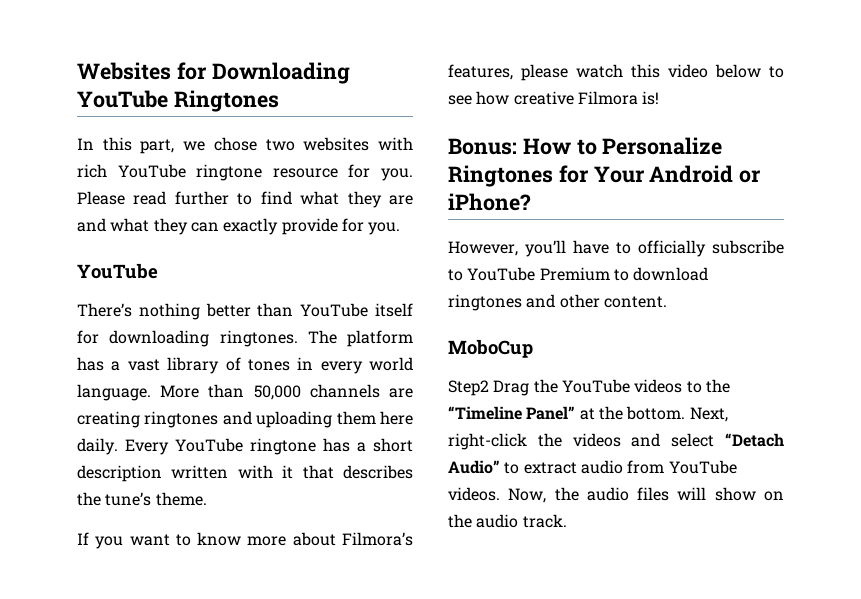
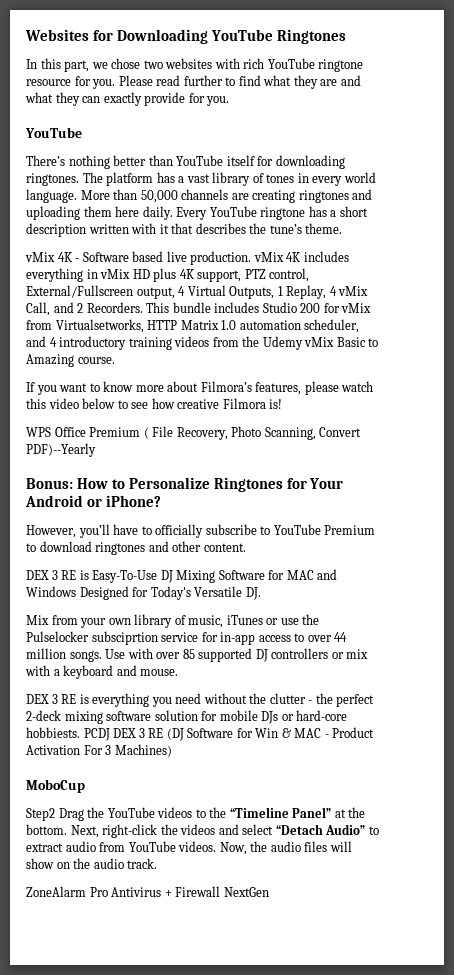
(207, 499) none -> [25,251,349,265] [26,268,310,282] [26,285,369,299] [26,302,372,316] [26,319,360,333] [26,336,379,350] [26,354,115,367] // vMix 4K - Software based live production. vMix 4K includes everything in vMix HD plus 4K support, PTZ control, External/Fullscreen output, 4 Virtual Outputs, 1 Replay, 4 vMix Call, and 2 Recorders. This bundle includes Studio 200 for vMix from Virtualsetworks, HTTP Matrix 1.0 automation scheduler, and 4 introductory training videos from the Udemy vMix Basic to Amazing course.
(660, 98) none -> [26,426,362,440] [26,443,96,457] // WPS Office Premium ( File Recovery, Photo Scanning, Convert PDF)--Yearly
(667, 302) none -> [26,569,338,583] [26,586,261,600] [26,614,320,628] [26,631,348,645] [26,648,369,662] [25,665,179,679] [26,693,375,707] [26,710,348,724] [26,727,375,741] [26,744,172,757] // DEX 3 RE is Easy-To-Use DJ Mixing Software for MAC and Windows Designed for Today's Versatile DJ. // Mix from your own library of music, iTunes or use the Pulselocker subsciprtion service for in-app access to over 44 million songs. Use with over 85 supported DJ controllers or mix with a keyboard and mouse. // DEX 3 RE is everything you need without the clutter - the perfect 2-deck mixing software solution for mobile DJs or hard-core hobbiests. PCDJ DEX 3 RE (DJ Software for Win & MAC - Product Activation For 3 Machines)
(567, 521) none -> [26,886,269,897] // ZoneAlarm Pro Antivirus + Firewall NextGen

